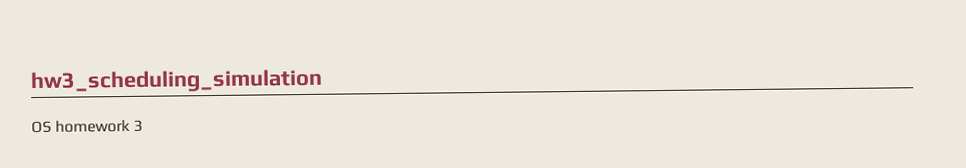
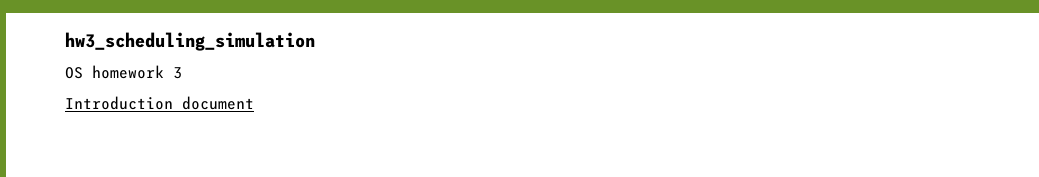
(144, 125) none -> [65,96,254,110] // Introduction document

